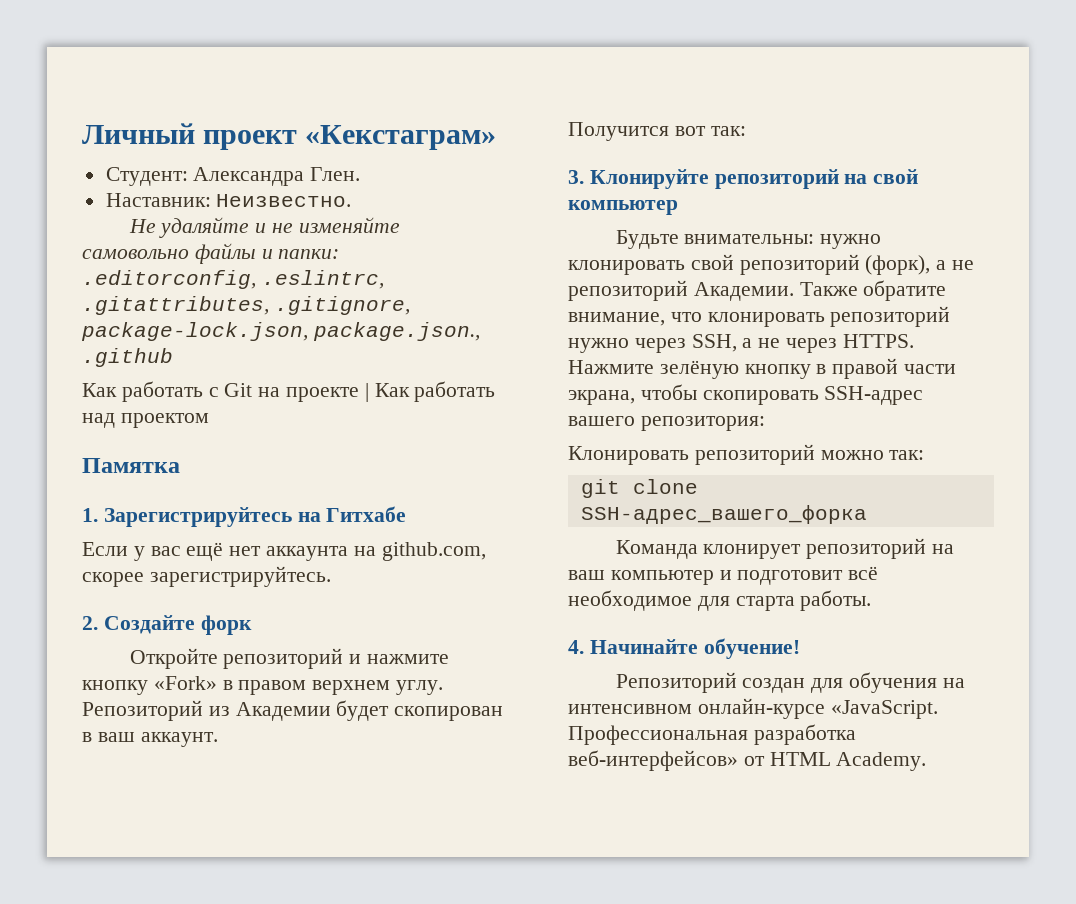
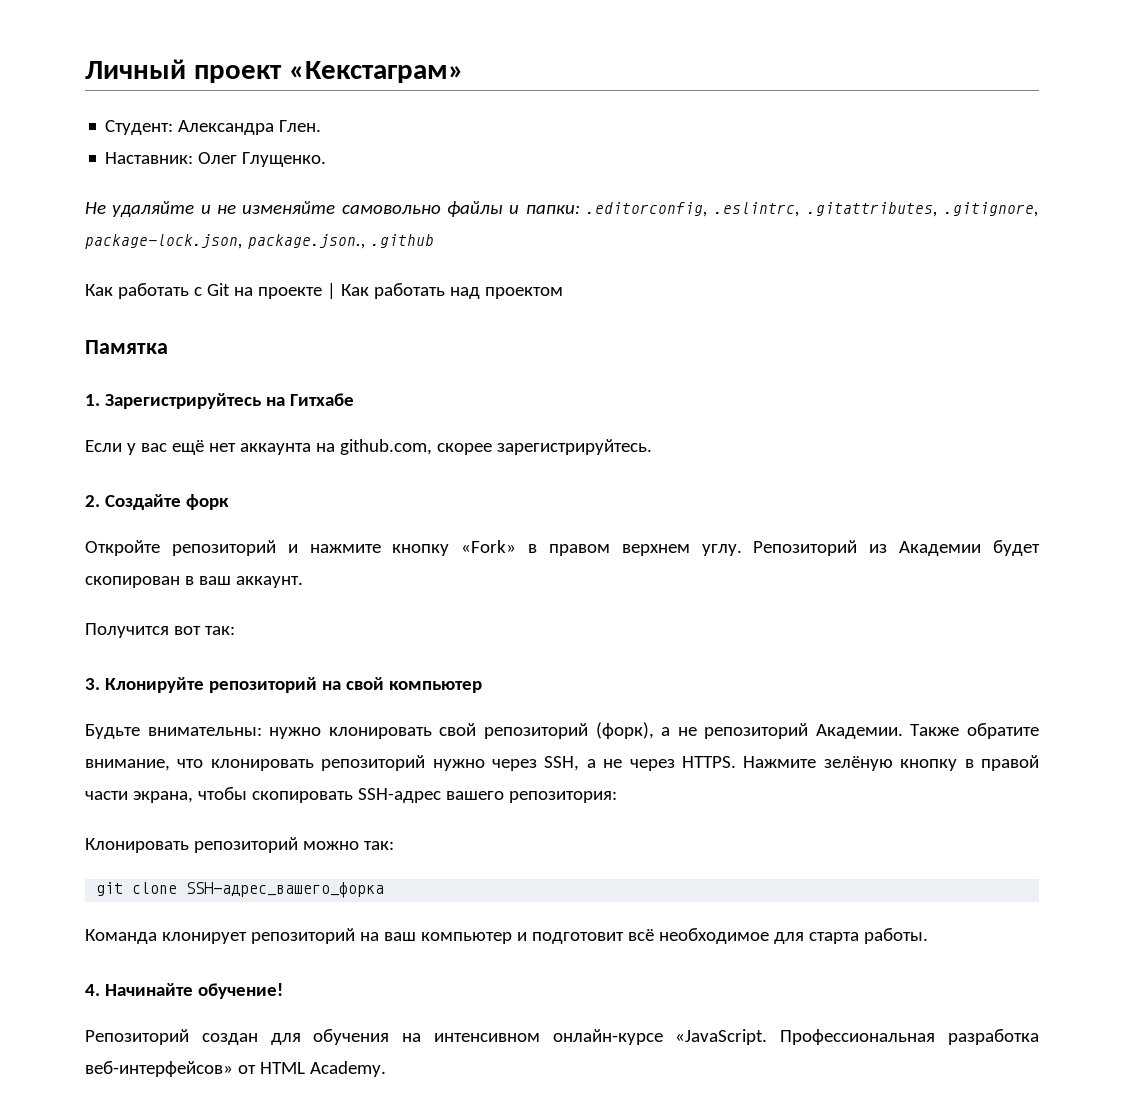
[216,194,352,207] Неизвестно. -> [198,152,327,167] Олег Глущенко.

